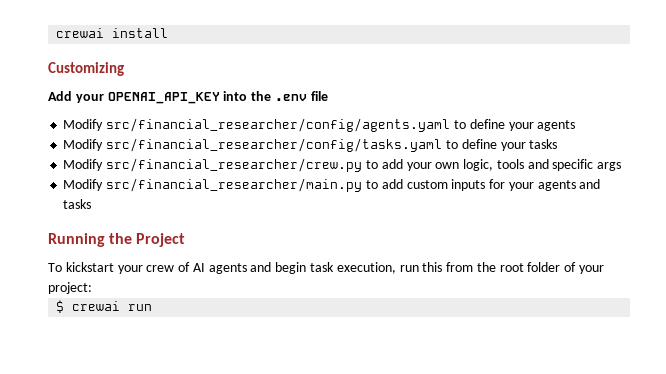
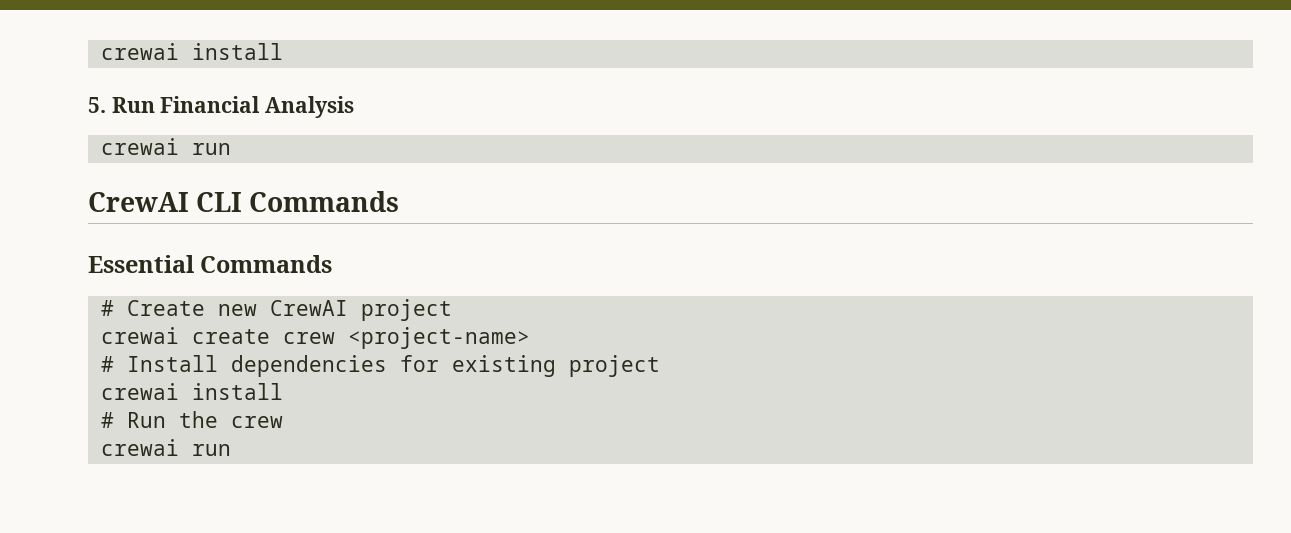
[56,28,169,38] [48,62,124,76] [48,91,328,104] [63,118,576,132] [63,138,558,152] [63,158,622,172] [63,178,601,192] [63,199,92,209] [48,233,186,247] [48,262,605,274] [48,282,92,294] [56,300,65,313] crewai install // Customizing // Add your OPENAI_API_KEY into the .env file // Modify src/financial_researcher/config/agents.yaml to define your agents // Modify src/financial_researcher/config/tasks.yaml to define your tasks // Modify src/financial_researcher/crew.py to add your own logic, tools and specific args // Modify src/financial_researcher/main.py to add custom inputs for your agents and tasks // Running the Project // To kickstart your crew of AI agents and begin task execution, run this from the root folder of your project: // $ -> [100,43,283,60] [88,96,355,118] [100,138,231,155] [88,191,400,212] [88,255,333,273] [100,299,452,321] [100,327,530,349] [100,355,660,377] [100,383,283,400] [100,411,283,428] crewai install // 5. Run Financial Analysis // crewai run // CrewAI CLI Commands // Essential Commands // # Create new CrewAI project // crewai create crew <project-name> // # Install dependencies for existing project // crewai install // # Run the crew //

